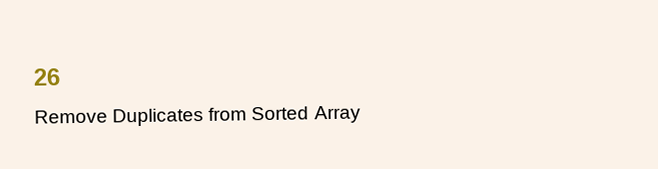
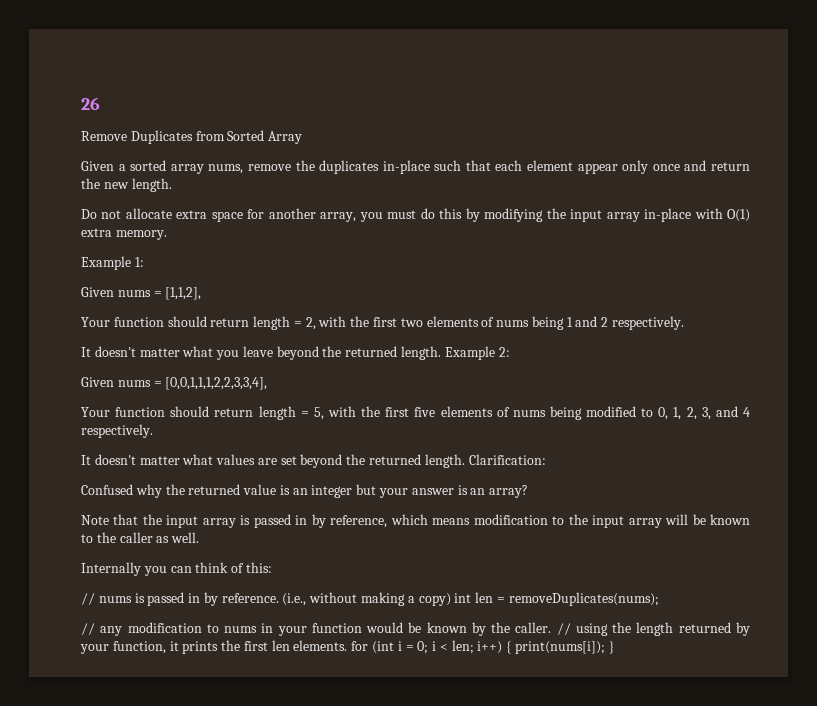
(361, 114) none -> [81,160,750,174] [81,178,172,192] [81,208,750,222] [81,228,167,240] [81,256,144,270] [81,287,202,300] [81,316,685,330] [81,346,510,360] [81,377,268,390] [81,406,750,420] [81,424,153,438] [81,454,546,468] [81,484,529,498] [81,514,750,528] [81,532,200,543] [81,562,272,576] [81,592,659,606] [81,622,750,636] [80,640,614,654] // Given a sorted array nums, remove the duplicates in-place such that each element appear only once and return the new length. // Do not allocate extra space for another array, you must do this by modifying the input array in-place with O(1) extra memory. // Example 1: // Given nums = [1,1,2], // Your function should return length = 2, with the first two elements of nums being 1 and 2 respectively. // It doesn't matter what you leave beyond the returned length. Example 2: // Given nums = [0,0,1,1,1,2,2,3,3,4], // Your function should return length = 5, with the first five elements of nums being modified to 0, 1, 2, 3, and 4 respectively. // It doesn't matter what values are set beyond the returned length. Clarification: // Confused why the returned value is an integer but your answer is an array? // Note that the input array is passed in by reference, which means modification to the input array will be known to the caller as well. // Internally you can think of this: // // nums is passed in by reference. (i.e., without making a copy) int len = removeDuplicates(nums); // // any modification to nums in your function would be known by the caller. // using the length returned by your function, it prints the first len elements. for (int i = 0; i < len; i++) { print(nums[i]); }

